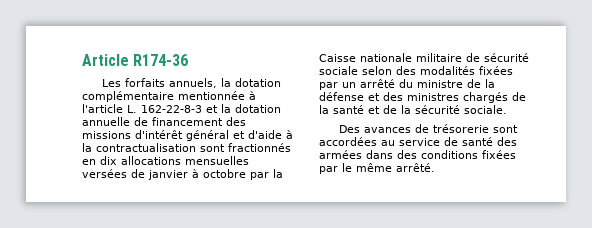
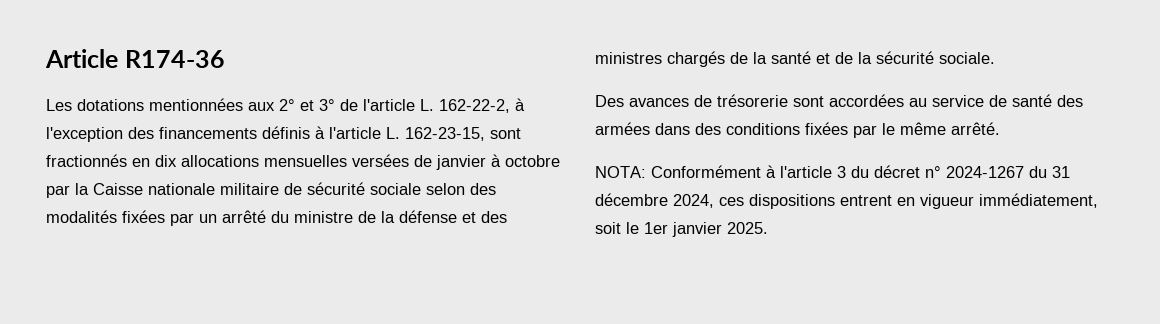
[125,78,282,88] [82,91,256,102] [82,104,281,113] [82,117,246,126] [82,130,293,141] [82,143,196,152] forfaits annuels, la dotation complémentaire mentionnée à l'article L. 162-22-8-3 et la dotation annuelle de financement des missions d'intérêt général et d'aide à la contractualisation -> [77,98,525,113] [46,126,485,142] dotations mentionnées aux 2° et 3° de l'article L. 162-22-2, à l'exception des financements définis à l'article L. 162-23-15,
(435, 167) none -> [595,165,1070,178] [595,193,1098,209] [595,222,768,237] // NOTA: Conformément à l'article 3 du décret n° 2024-1267 du 31 décembre 2024, ces dispositions entrent en vigueur immédiatement, soit le 1er janvier 2025.

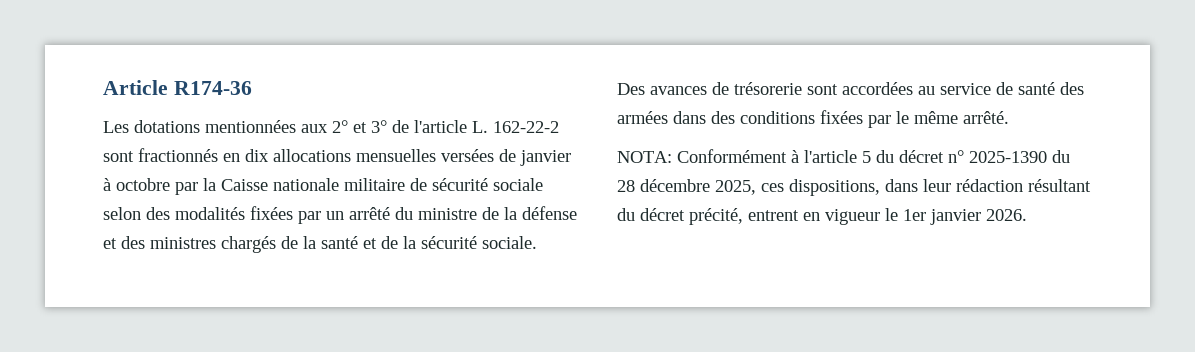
[439,98,525,113] [46,126,485,142] 162-22-2, à l'exception des financements définis à l'article L. 162-23-15, -> [493,121,559,133] 162-22-2
[837,166,846,178] 3 -> [862,151,871,163] 5
[946,166,1070,178] [595,193,835,209] 2024-1267 du 31 décembre 2024, ces dispositions -> [969,150,1070,163] [617,179,1091,196] [617,208,743,225] 2025-1390 du 28 décembre 2025, ces dispositions, dans leur rédaction résultant du décret précité,
[979,193,1098,208] [595,222,621,234] immédiatement, soit -> (880, 217) none
[727,222,768,234] 2025. -> [986,209,1027,221] 2026.

